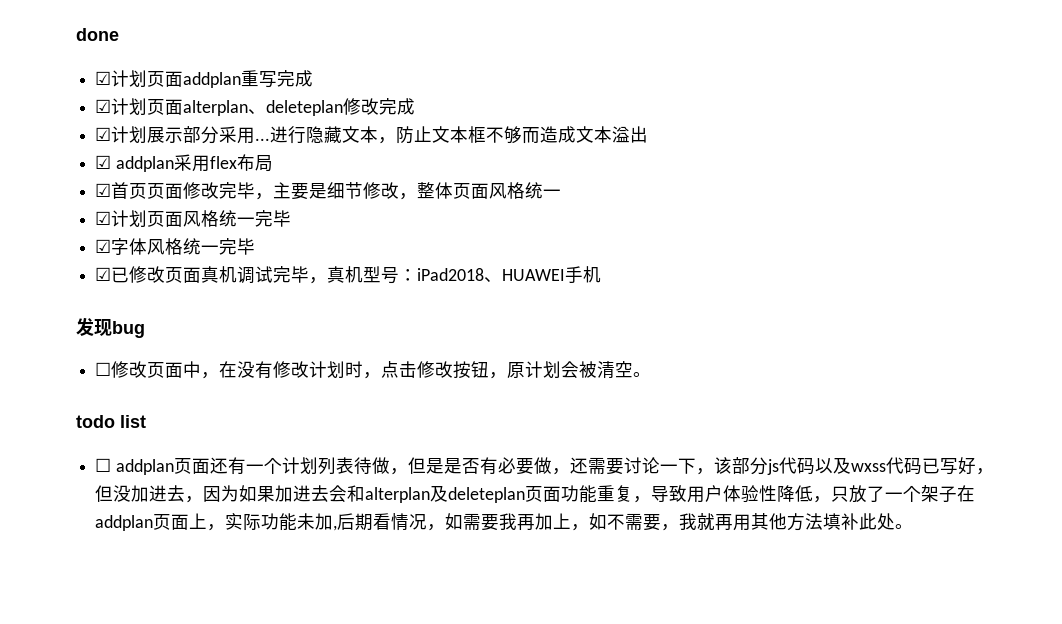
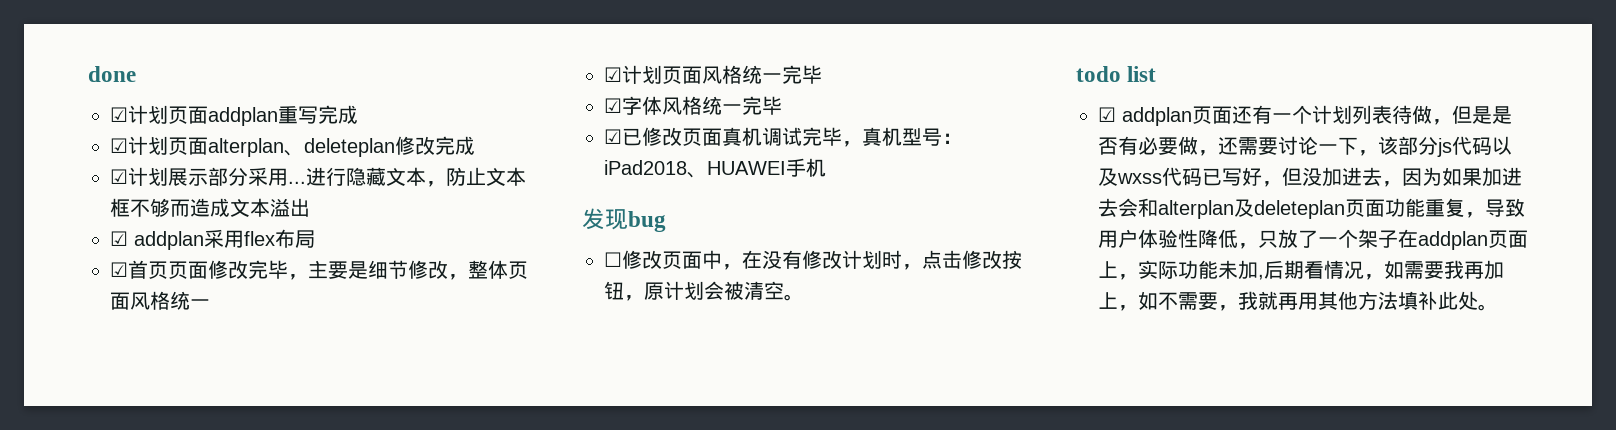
[95,458,112,472] ☐ -> [1098,107,1116,122] ☑

